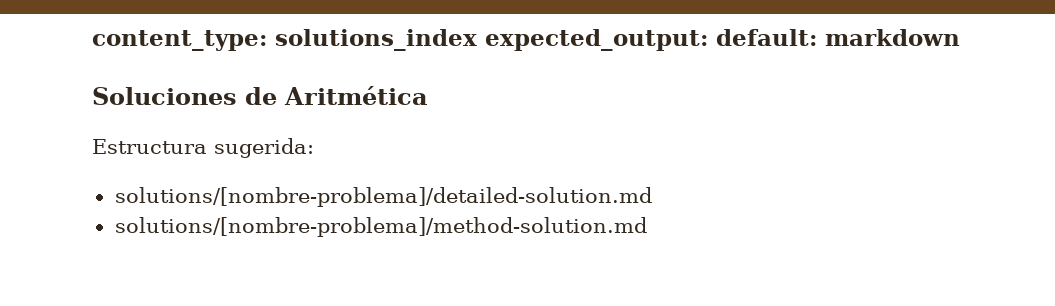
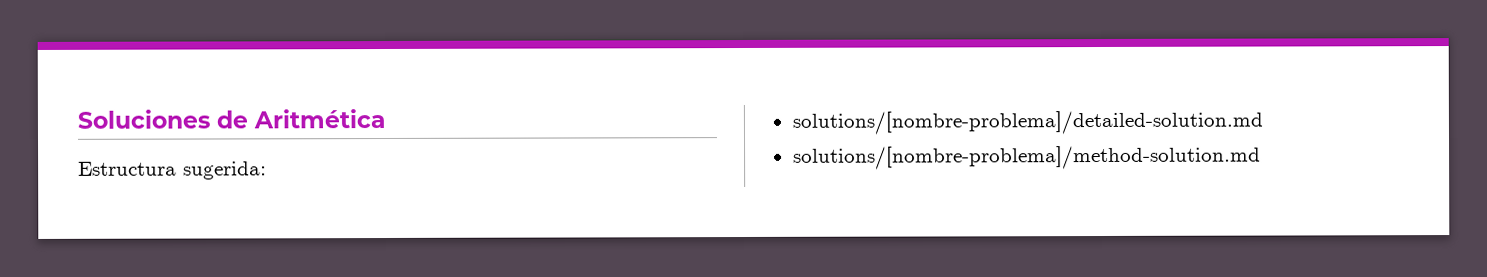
[92,29,960,51] content_type: solutions_index expected_output: default: markdown // -> (77, 119) none

